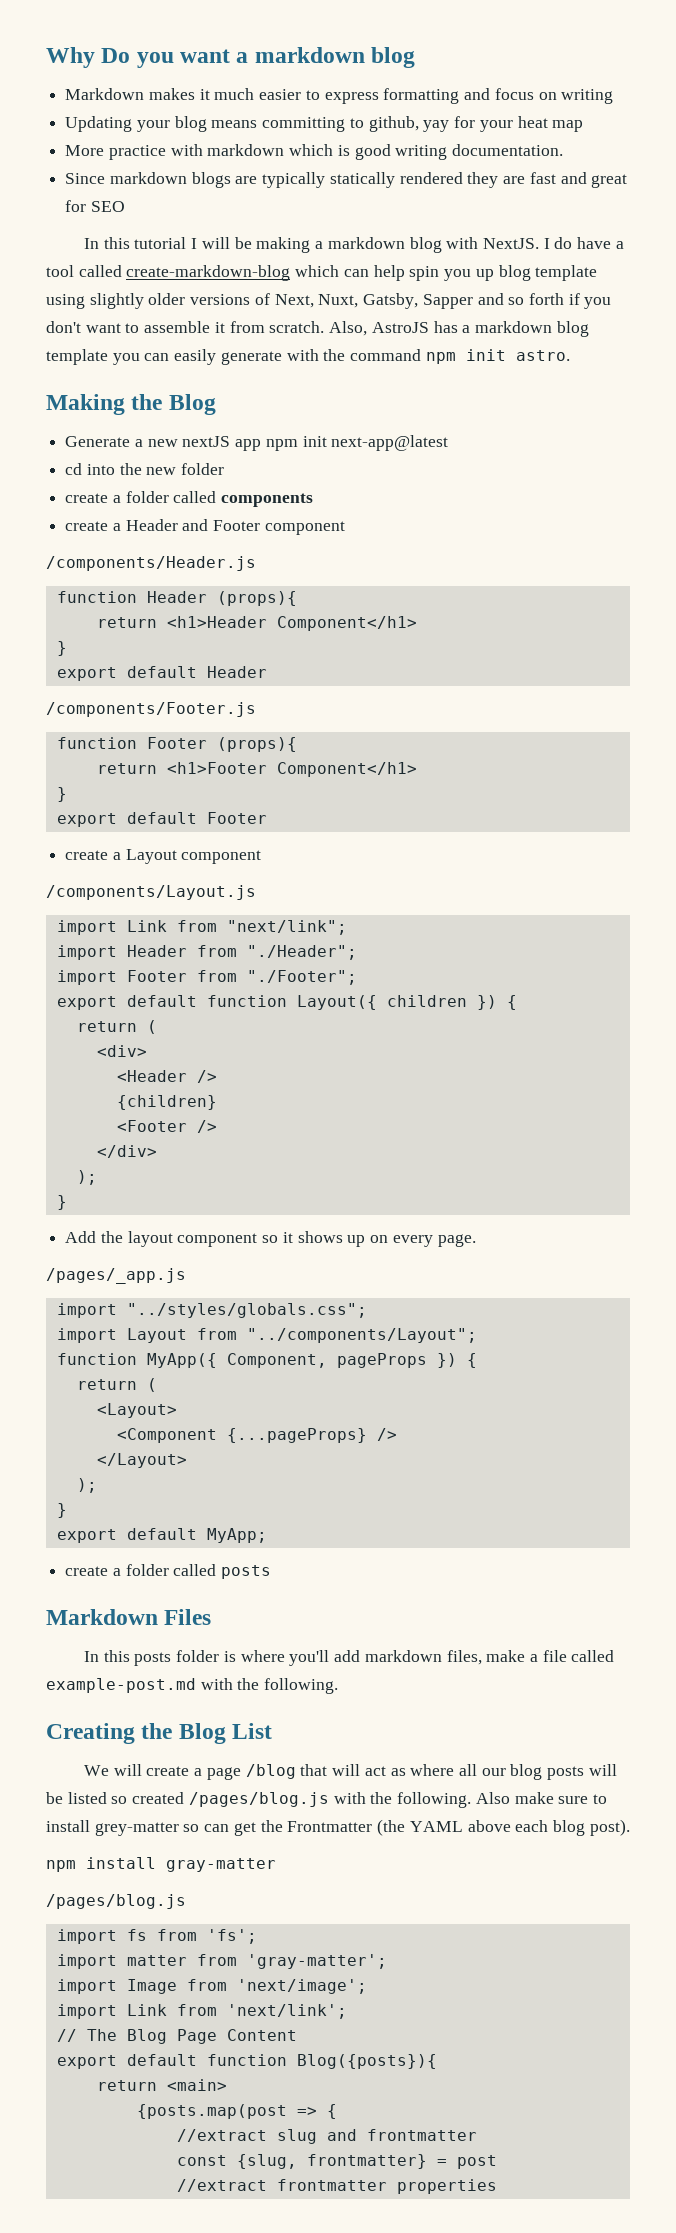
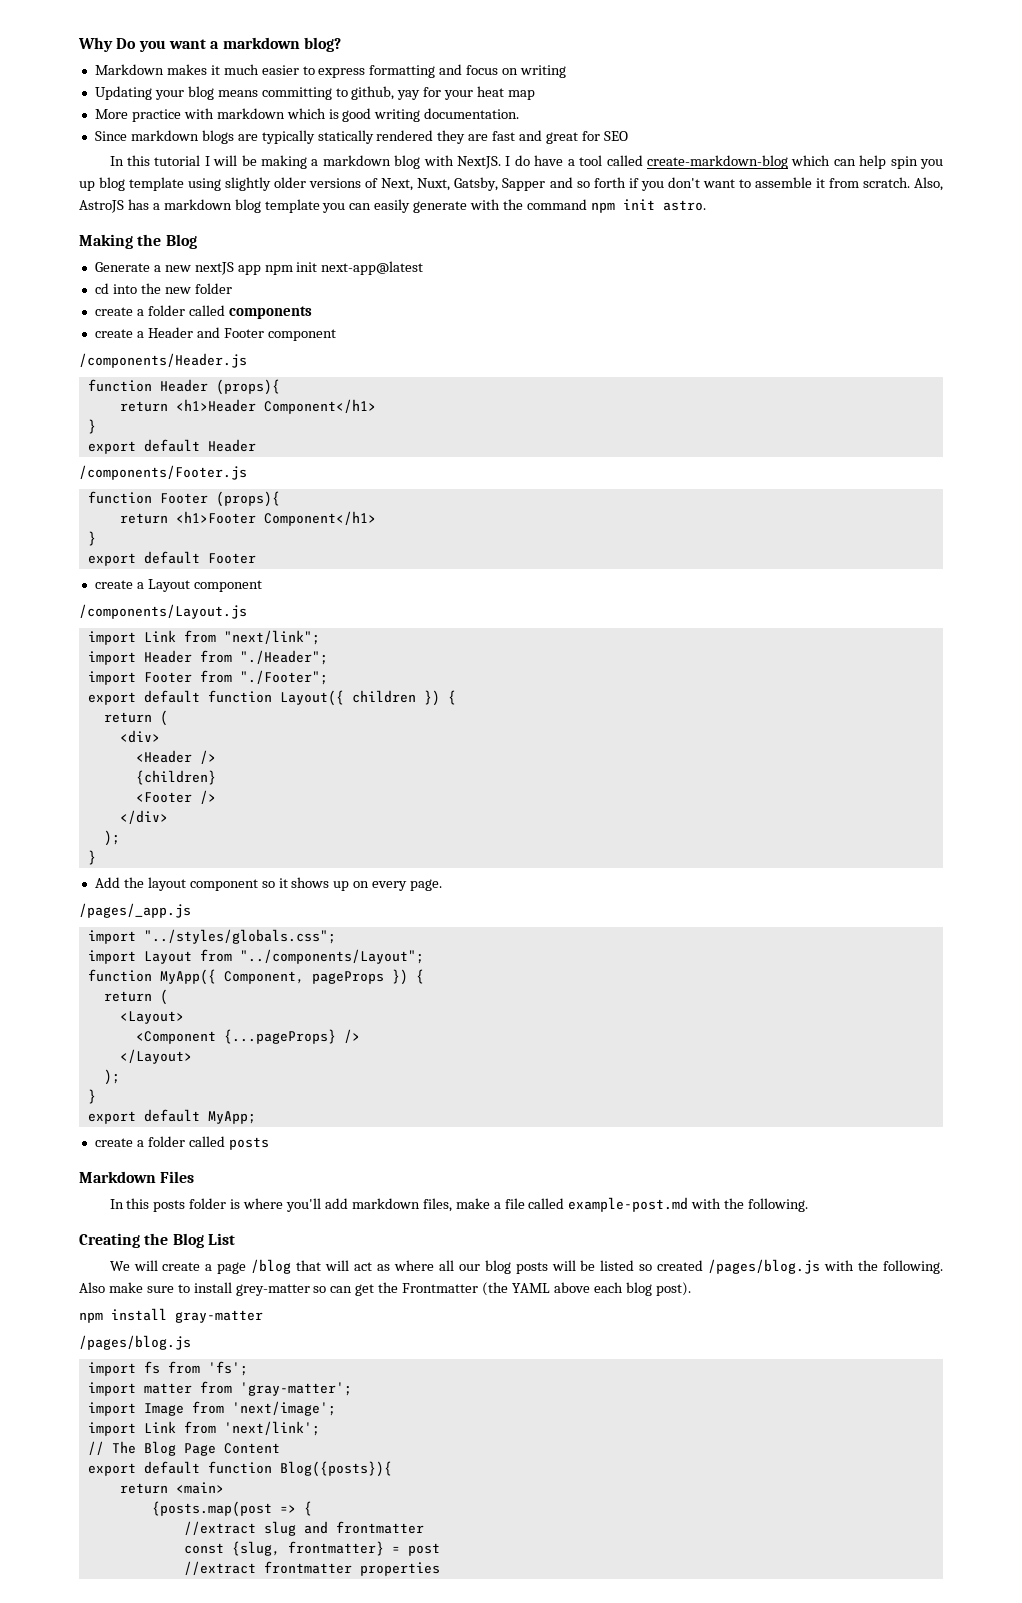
[371,47,416,68] blog -> [303,37,341,52] blog?

